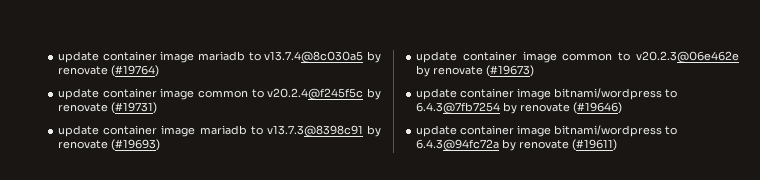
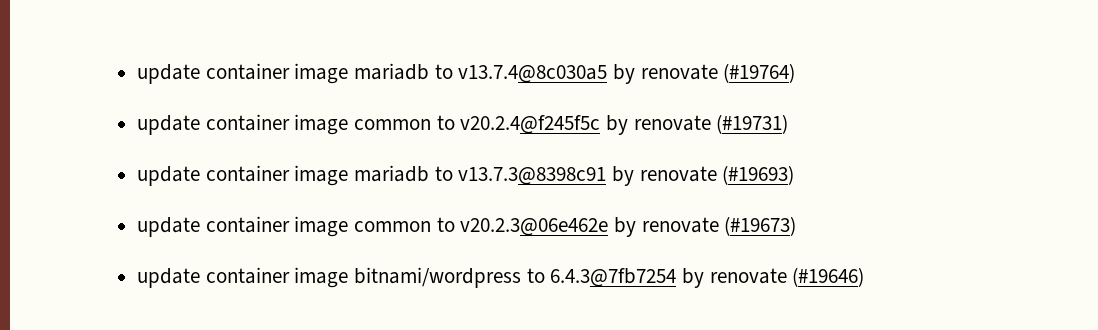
[416,125,678,137] [416,139,618,151] // update container image bitnami/wordpress to 6.4.3@94fc72a by renovate (#19611) -> (865, 277) none

